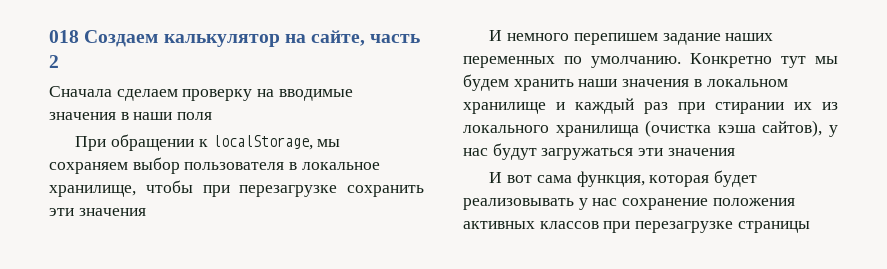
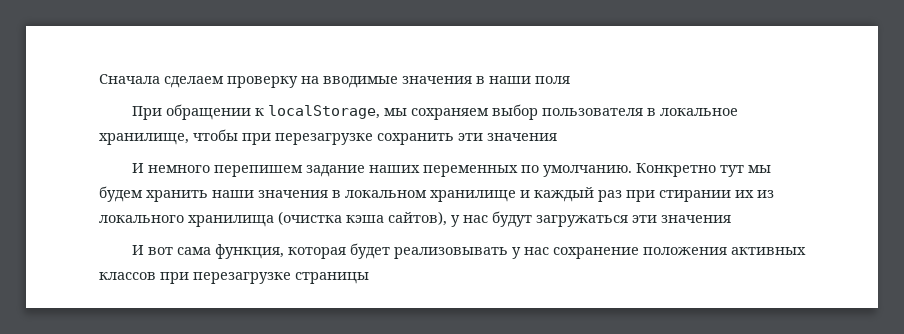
[49,30,421,47] [49,55,59,68] 018 Создаем калькулятор на сайте, часть 2 // -> (99, 79) none

